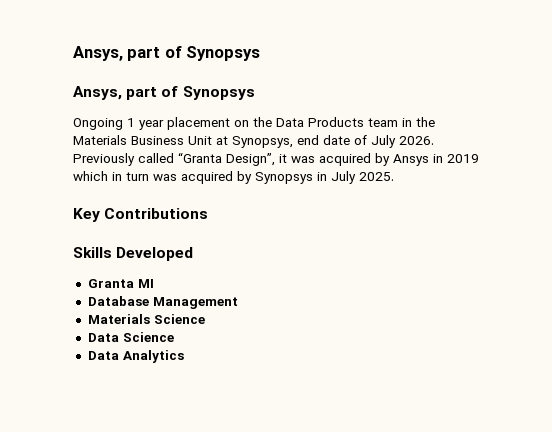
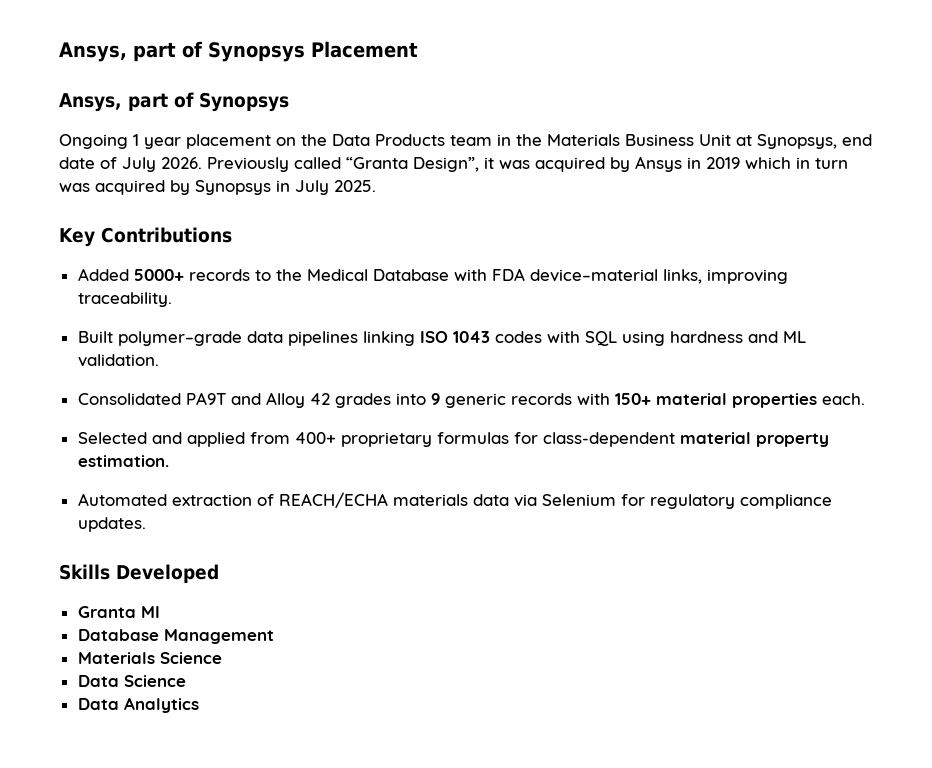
[73,46,261,61] Ansys, part of Synopsys -> [59,41,418,62] Ansys, part of Synopsys Placement
(209, 213) none -> [77,268,788,284] [77,292,172,307] [77,331,806,346] [77,354,159,367] [77,392,865,408] [77,432,829,447] [77,455,169,467] [77,492,832,509] [77,517,146,532] // Added 5000+ records to the Medical Database with FDA device–material links, improving traceability. // Built polymer–grade data pipelines linking ISO 1043 codes with SQL using hardness and ML validation. // Consolidated PA9T and Alloy 42 grades into 9 generic records with 150+ material properties each. // Selected and applied from 400+ proprietary formulas for class-dependent material property estimation. // Automated extraction of REACH/ECHA materials data via Selenium for regulatory compliance updates.

